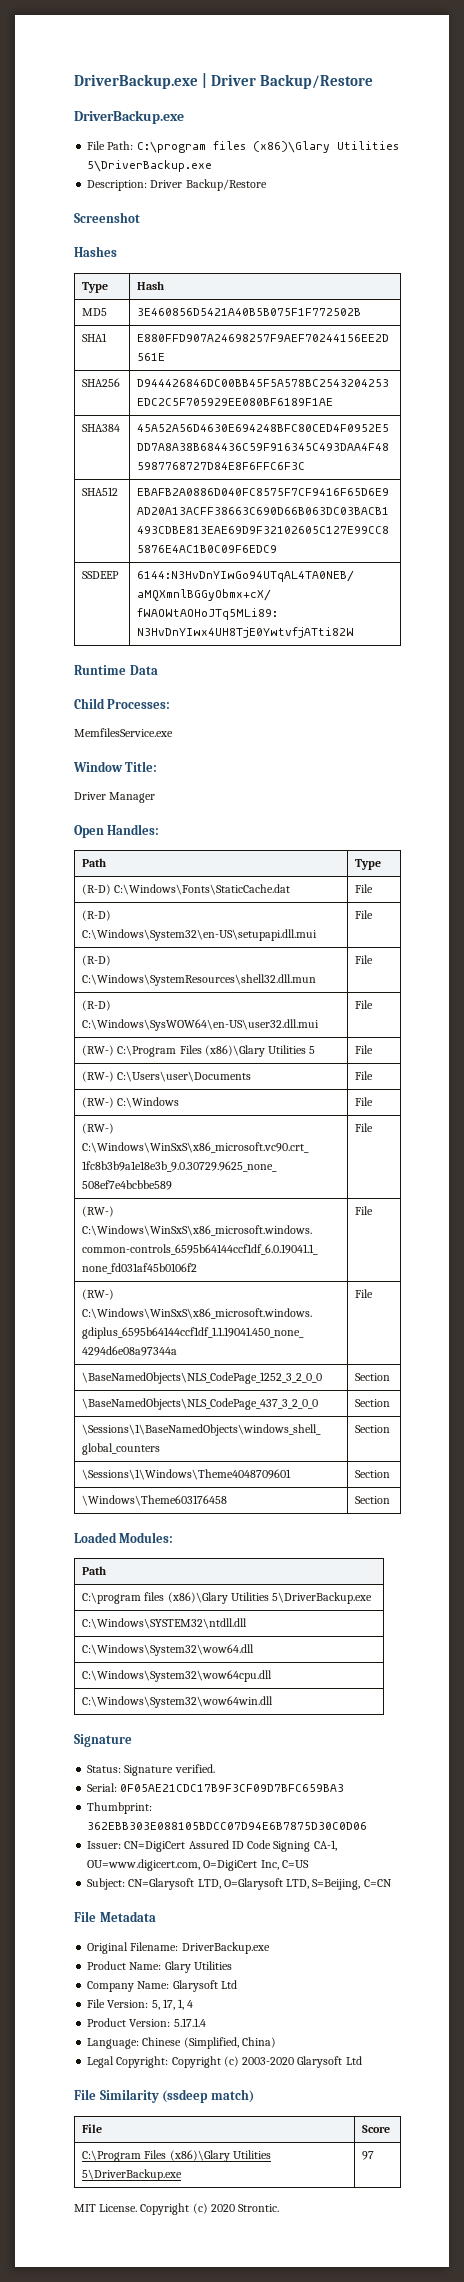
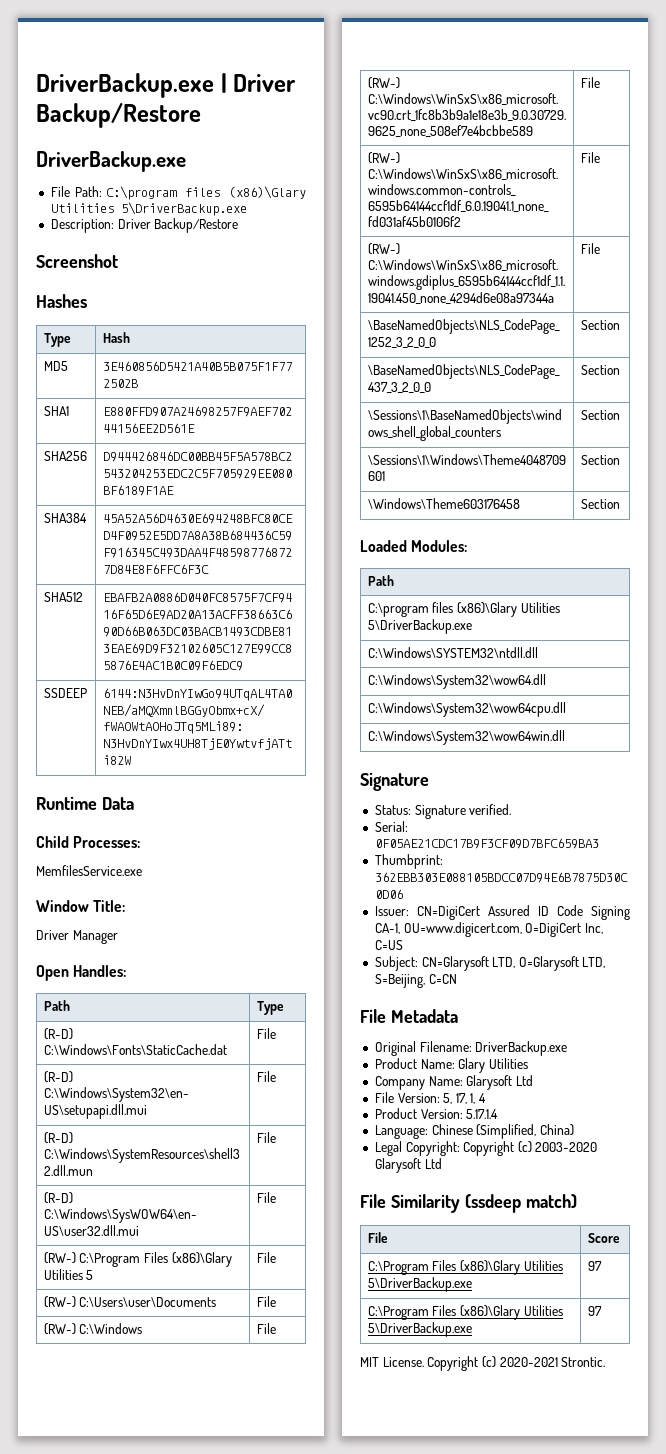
(375, 2155) none -> [367,1305,563,1320] [367,1322,472,1337] [587,1306,602,1316] // C:\Program Files (x86)\Glary Utilities 5\DriverBackup.exe | 97
[210,2204,235,2212] 2020 -> [499,1357,558,1367] 2020-2021

